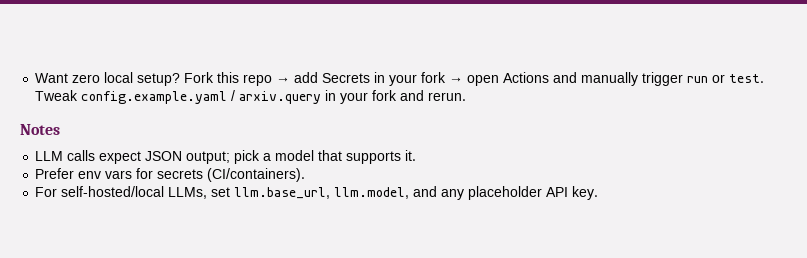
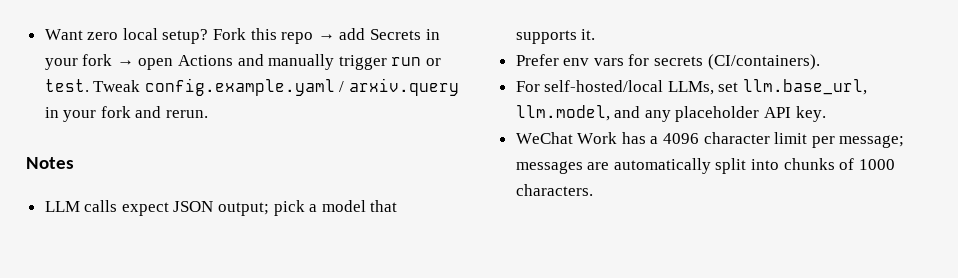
(599, 193) none -> [515,132,905,148] [515,158,895,174] [515,184,593,196] // WeChat Work has a 4096 character limit per message; messages are automatically split into chunks of 1000 characters.

